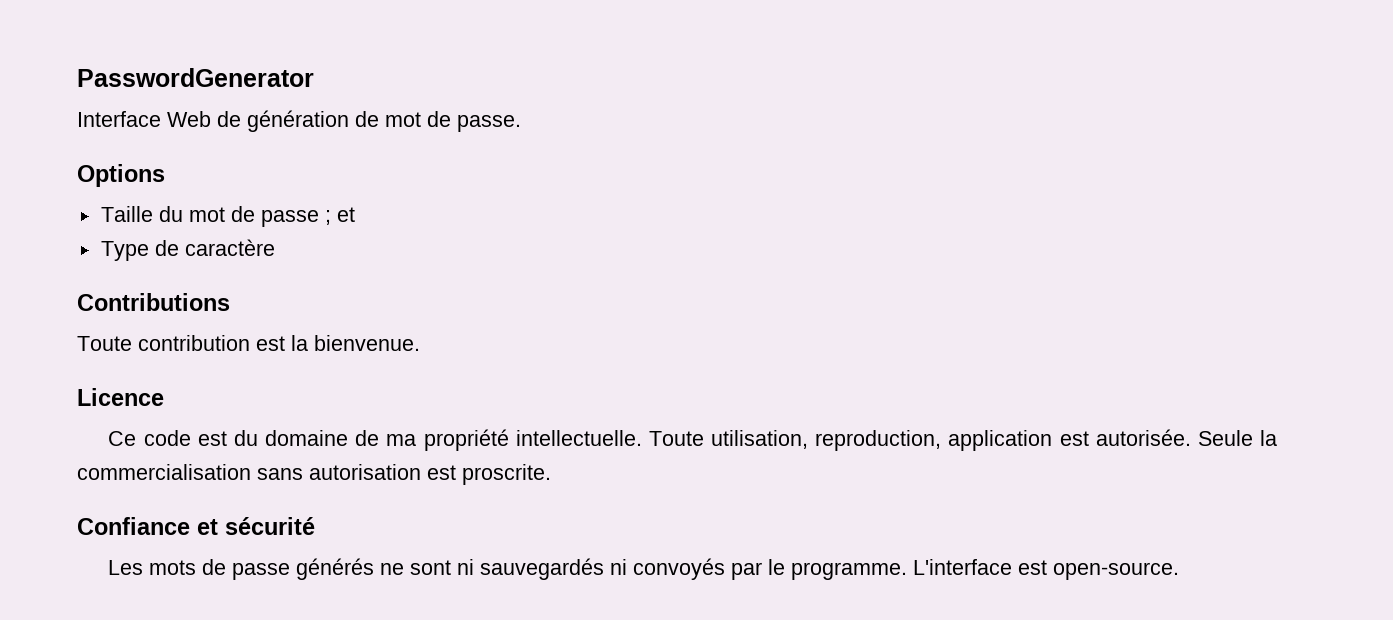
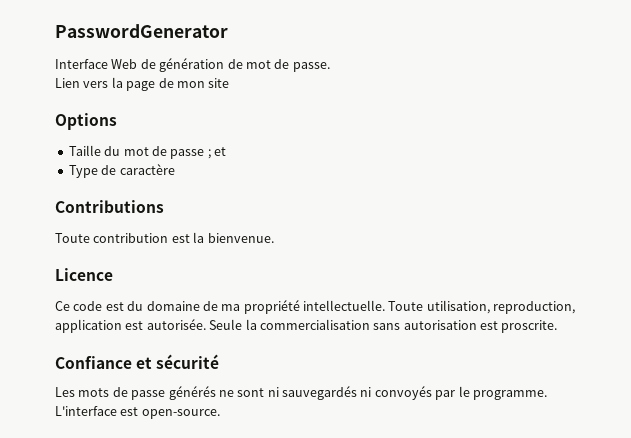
(521, 123) none -> [55,77,230,91] // Lien vers la page de mon site

